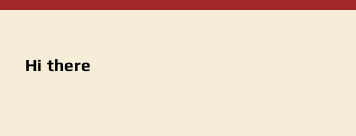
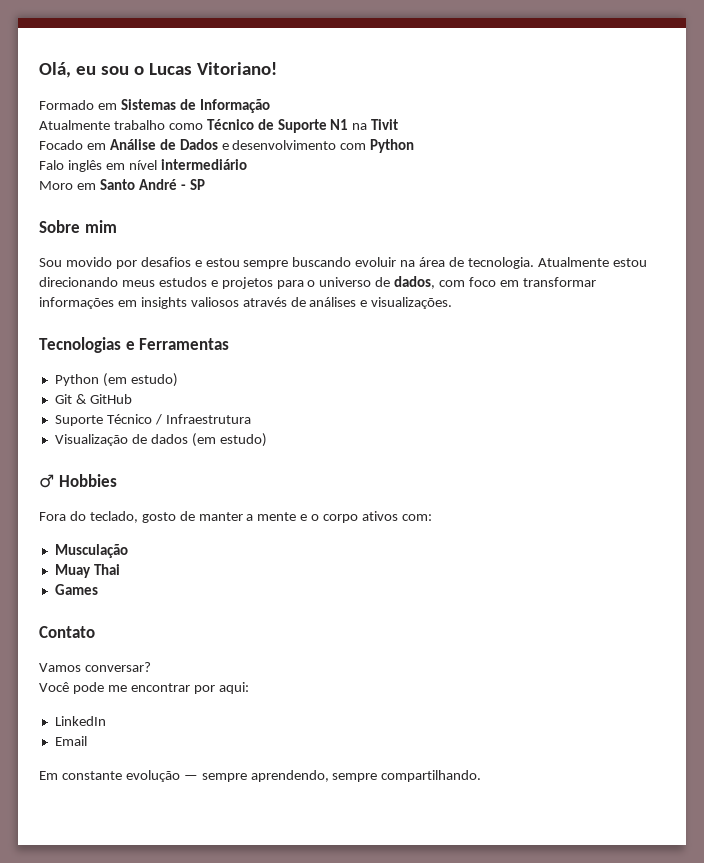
[25,59,91,72] Hi there -> [39,62,277,78] [39,99,270,113] [39,119,399,133] [39,139,415,153] [39,159,247,172] [39,179,205,190] [39,220,117,233] [39,257,647,269] [39,276,596,289] [39,297,453,309] [39,337,230,353] [54,373,178,387] [54,394,132,404] [54,414,251,426] [54,433,267,447] [39,474,117,488] [39,511,432,523] [54,544,128,558] [54,564,120,578] [54,584,98,595] [39,626,95,638] [39,662,151,672] [39,682,249,694] [54,716,106,726] [54,736,87,746] [39,770,482,782] Olá, eu sou o Lucas Vitoriano! // Formado em Sistemas de Informação // Atualmente trabalho como Técnico de Suporte N1 na Tivit // Focado em Análise de Dados e desenvolvimento com Python // Falo inglês em nível intermediário // Moro em Santo André - SP // Sobre mim // Sou movido por desafios e estou sempre buscando evoluir na área de tecnologia. Atualmente estou direcionando meus estudos e projetos para o universo de dados, com foco em transformar informações em insights valiosos através de análises e visualizações. // Tecnologias e Ferramentas // Python (em estudo) // Git & GitHub // Suporte Técnico / Infraestrutura // Visualização de dados (em estudo) // ♂ Hobbies // Fora do teclado, gosto de manter a mente e o corpo ativos com: // Musculação // Muay Thai // Games // Contato // Vamos conversar? // Você pode me encontrar por aqui: // LinkedIn // Email // Em constante evolução — sempre aprendendo, sempre compartilhando.

